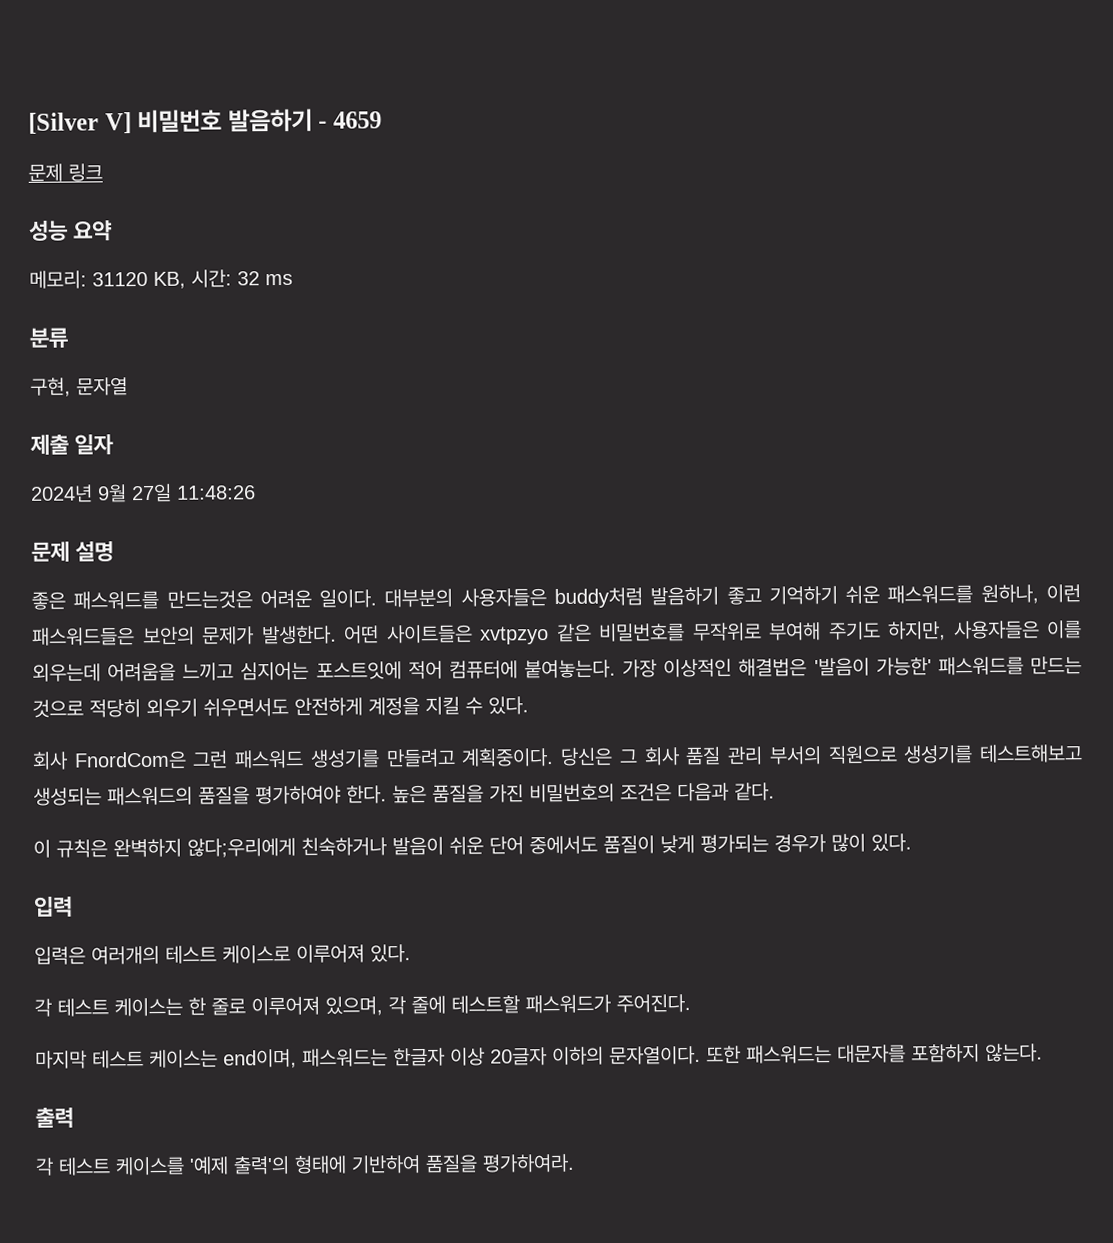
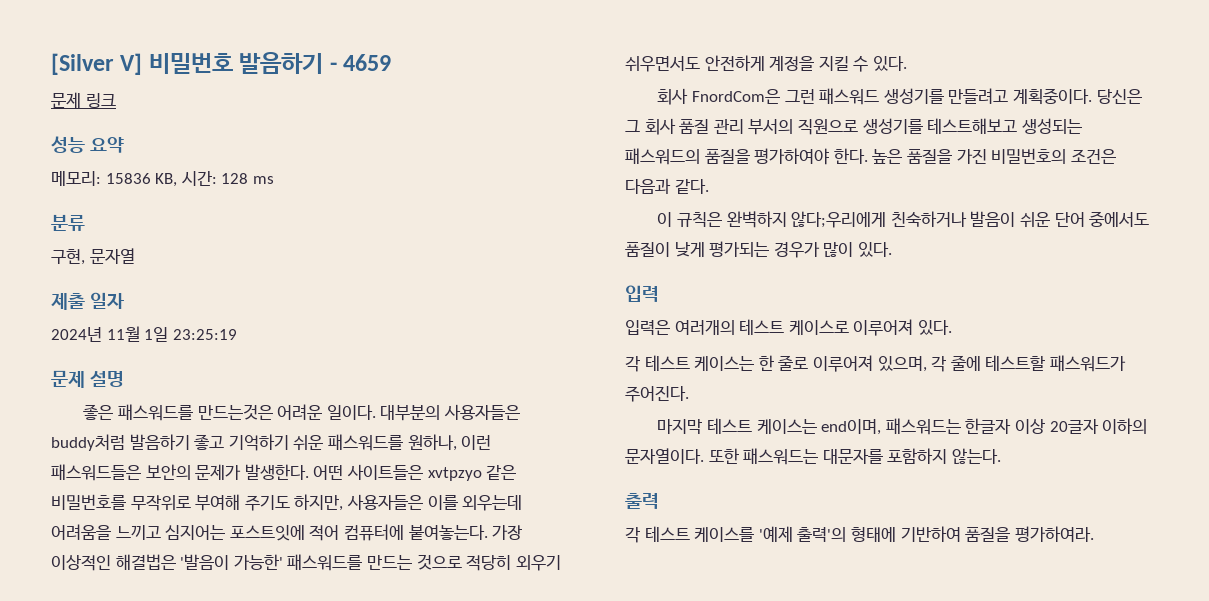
[92,271,148,287] 31120 -> [105,173,151,184] 15836
[237,271,260,286] 32 -> [221,173,249,184] 128
[97,483,256,503] 9월 27일 11:48:26 -> [106,326,237,342] 11월 1일 23:25:19

